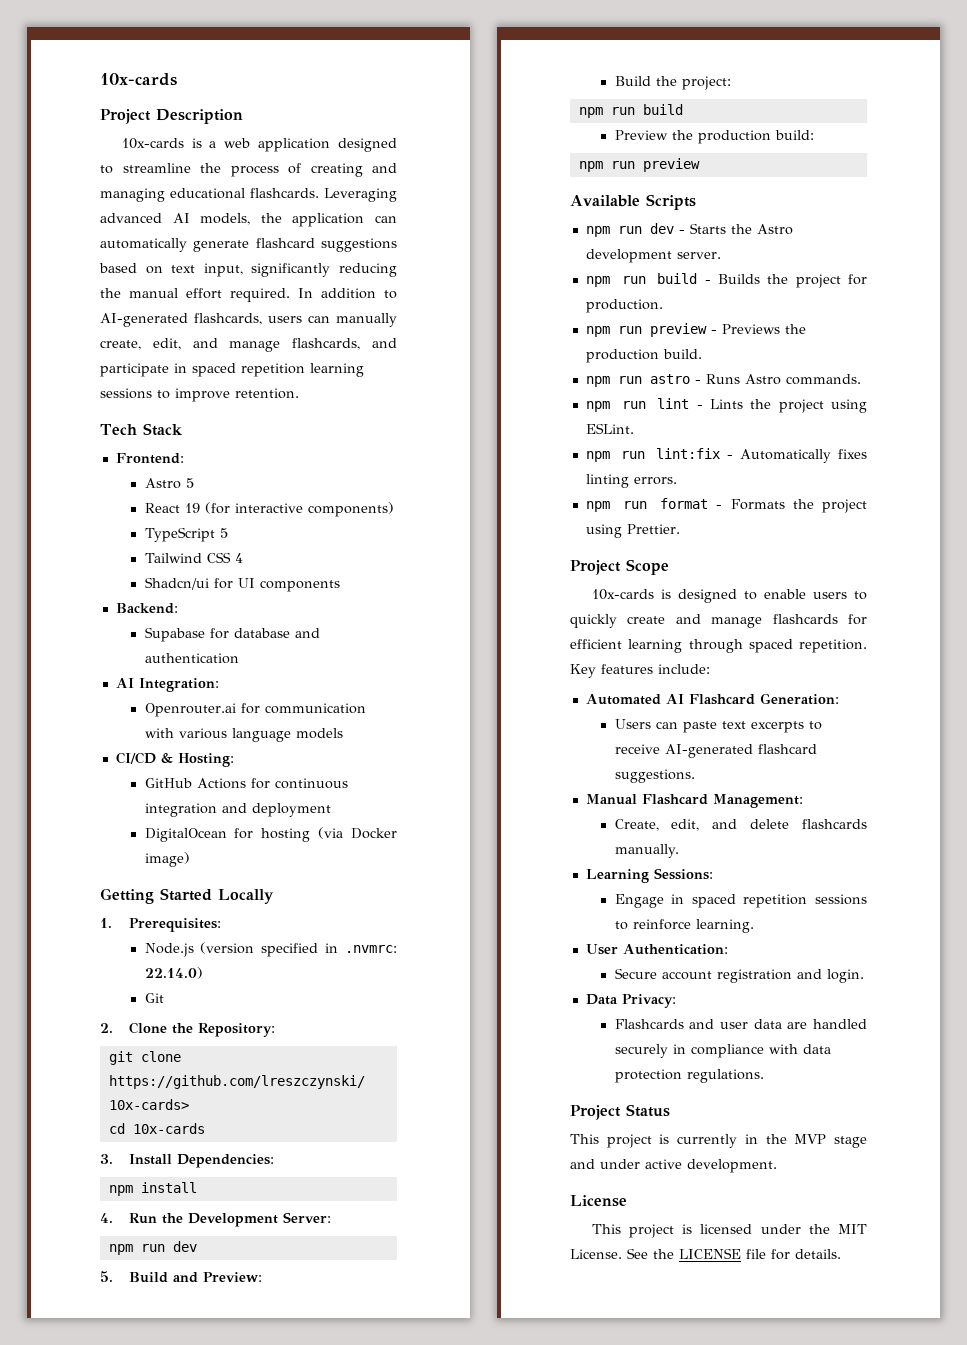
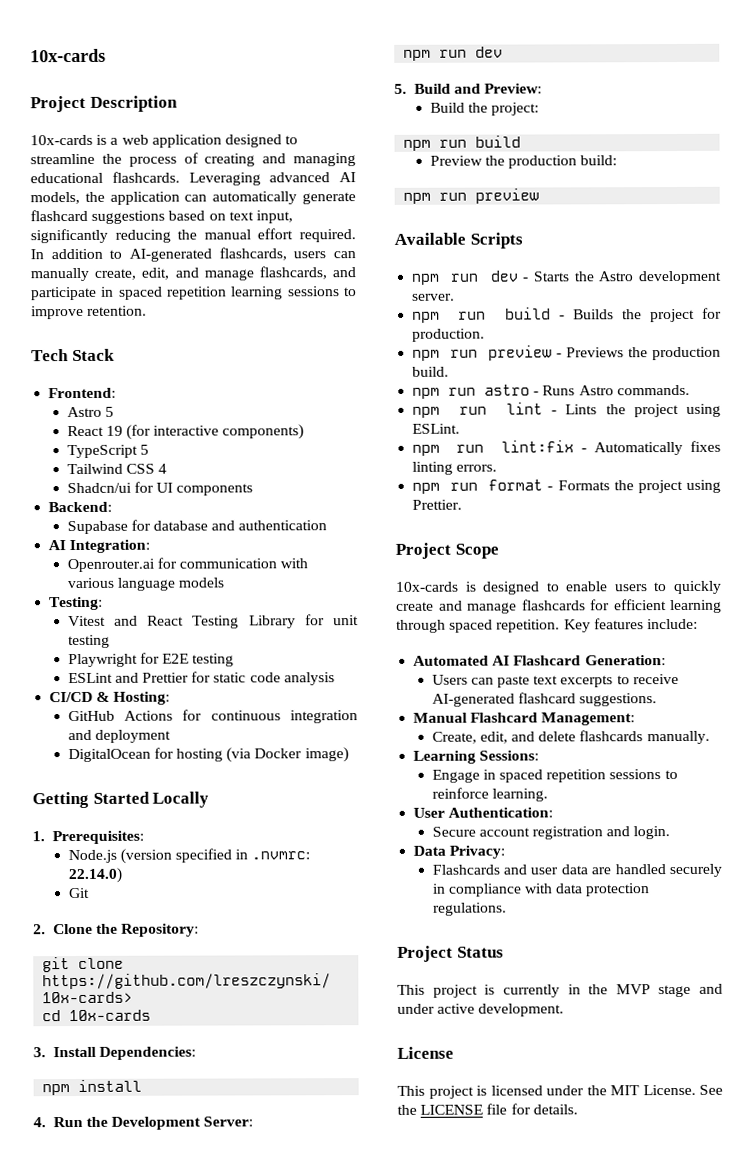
(343, 733) none -> [49,596,104,611] [67,614,359,629] [67,634,110,649] [67,652,235,668] [67,671,335,686] // Testing: // Vitest and React Testing Library for unit testing // Playwright for E2E testing // ESLint and Prettier for static code analysis

